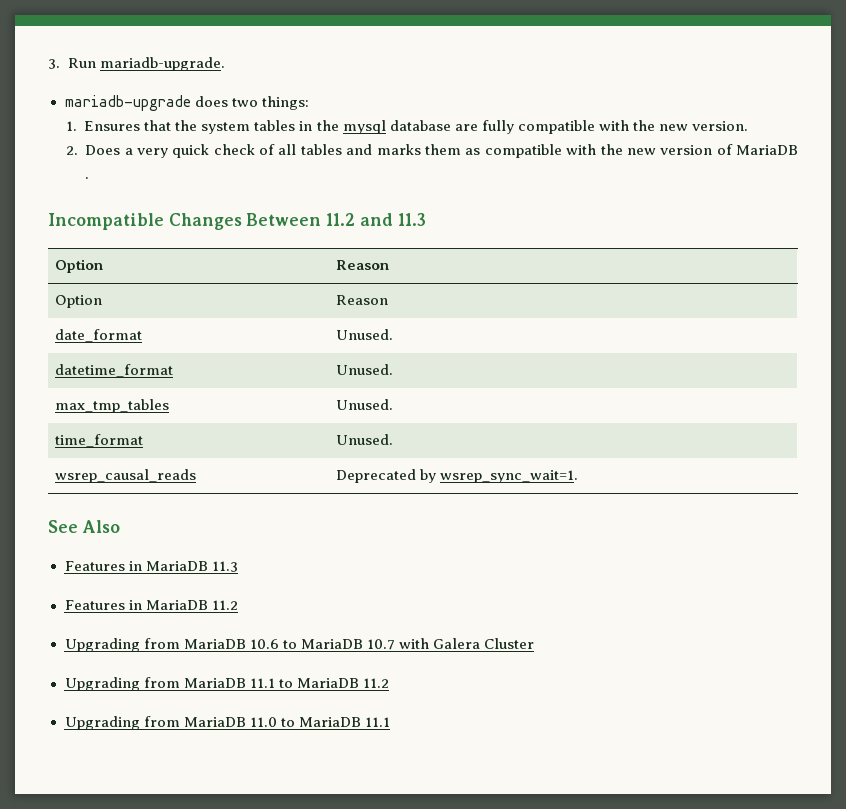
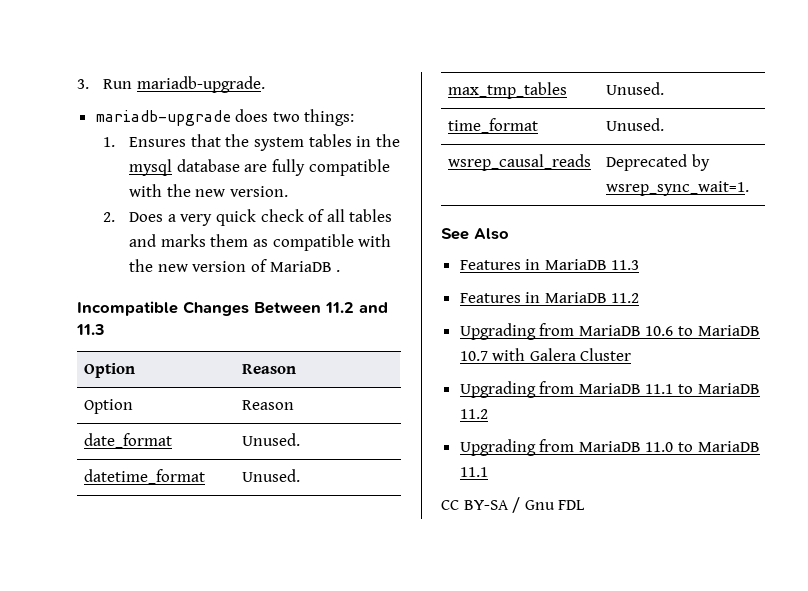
(390, 722) none -> [441,497,586,513] // CC BY-SA / Gnu FDL

